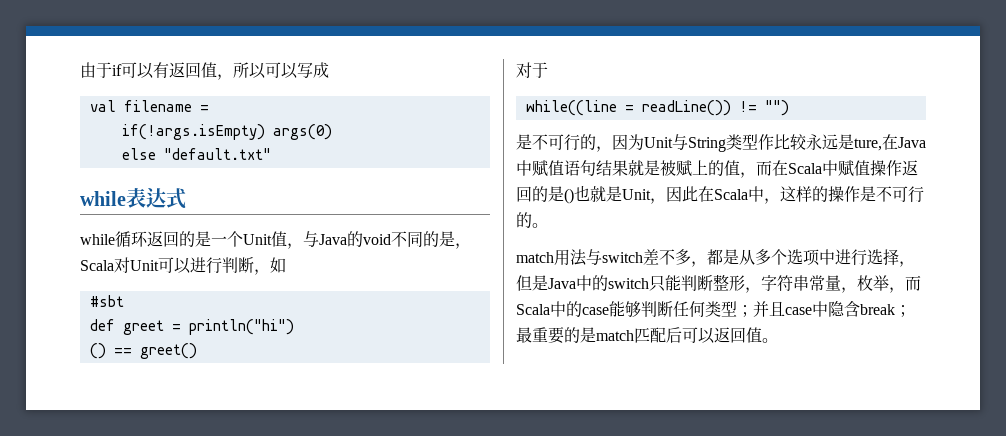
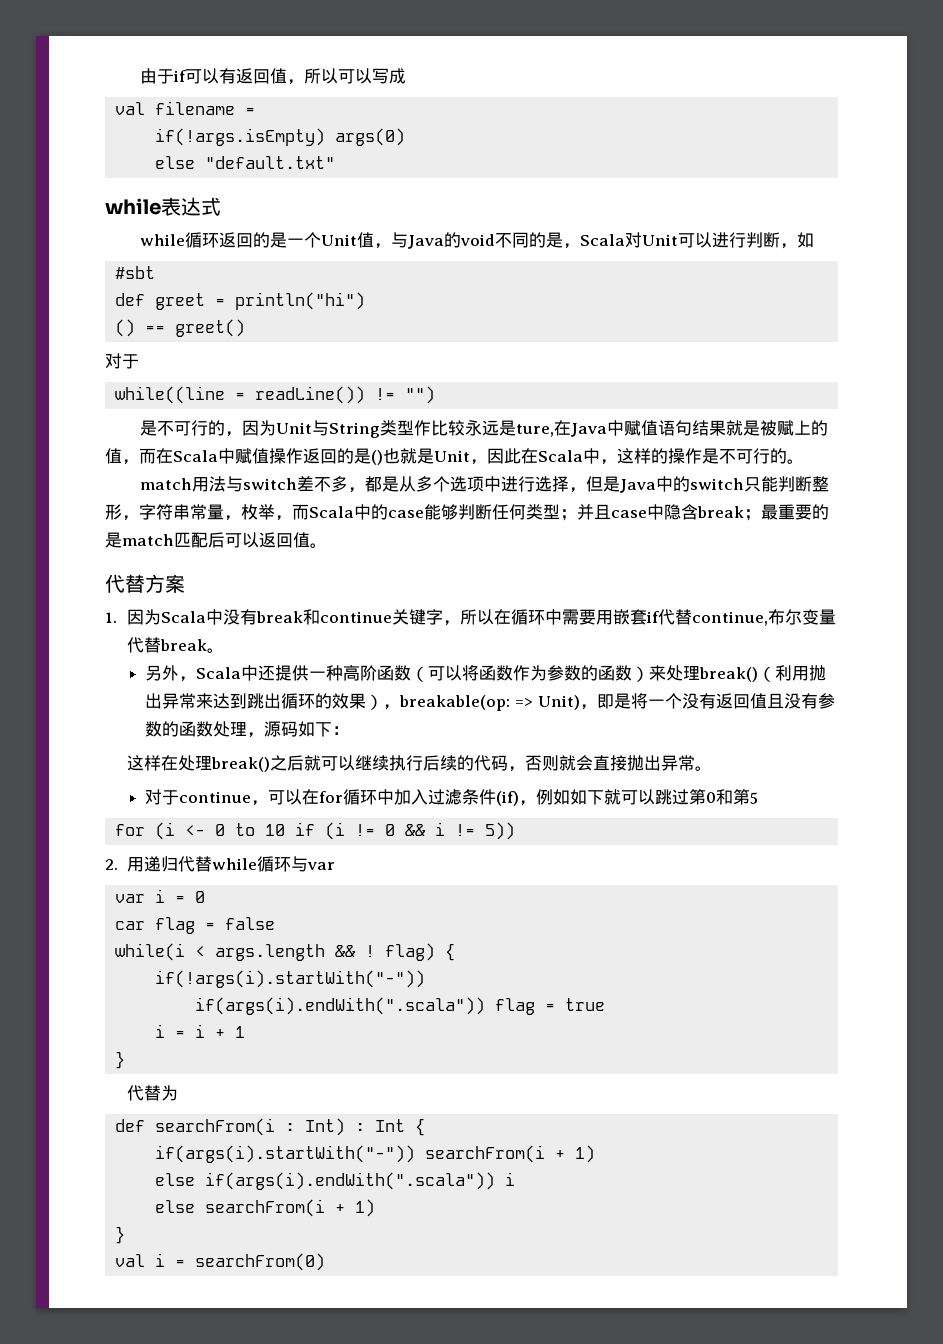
(778, 340) none -> [105,574,185,593] [105,609,836,626] [126,637,224,653] [145,665,827,682] [145,693,835,711] [145,721,350,738] [126,755,712,772] [145,789,759,806] [115,822,516,840] [105,856,335,872] [115,889,206,903] [115,917,276,934] [115,943,456,961] [155,970,426,988] [195,997,606,1015] [155,1024,246,1038] [115,1051,126,1069] [126,1085,178,1101] [115,1118,426,1136] [155,1145,596,1163] [155,1172,516,1190] [155,1199,376,1217] [115,1226,126,1244] [115,1253,326,1271] // 代替方案 // 1.因为Scala中没有break和continue关键字，所以在循环中需要用嵌套if代替continue,布尔变量代替break。 // 另外，Scala中还提供一种高阶函数（可以将函数作为参数的函数）来处理break()（利用抛出异常来达到跳出循环的效果），breakable(op: => Unit)，即是将一个没有返回值且没有参数的函数处理，源码如下： // 这样在处理break()之后就可以继续执行后续的代码，否则就会直接抛出异常。 // 对于continue，可以在for循环中加入过滤条件(if)，例如如下就可以跳过第0和第5 // for (i <- 0 to 10 if (i != 0 && i != 5)) // 2.用递归代替while循环与var // var i = 0 // car flag = false // while(i < args.length && ! flag) { // if(!args(i).startWith("-")) // if(args(i).endWith(".scala")) flag = true // i = i + 1 // } // 代替为 // def searchFrom(i : Int) : Int { // if(args(i).startWith("-")) searchFrom(i + 1) // else if(args(i).endWith(".scala")) i // else searchFrom(i + 1) // } // val i = searchFrom(0)

